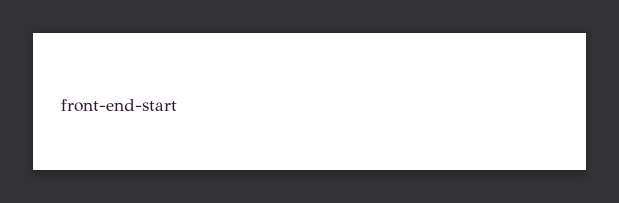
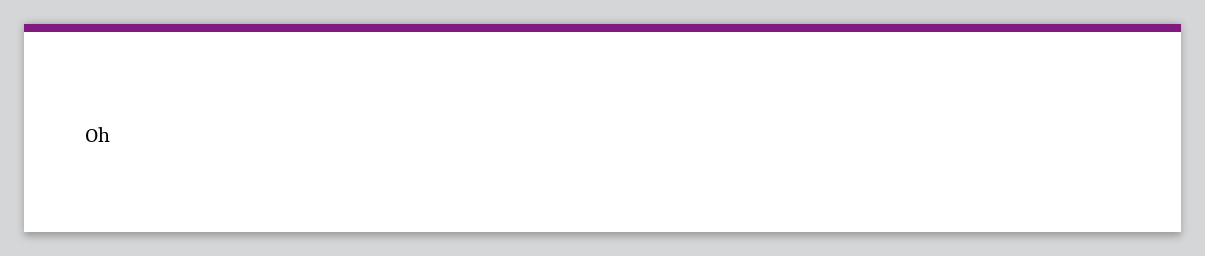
[61,99,177,112] front-end-start -> [85,127,110,142] Oh

